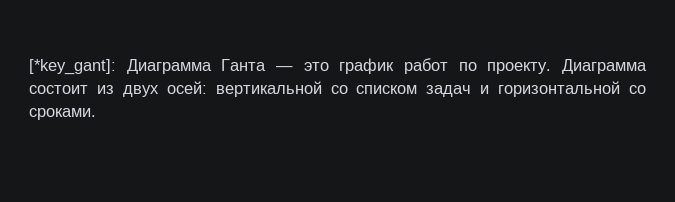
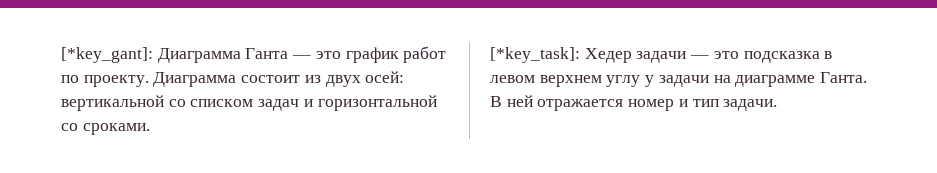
(96, 114) none -> [490,47,833,63] [490,72,868,87] [490,95,778,111] // [*key_task]: Хедер задачи — это подсказка в левом верхнем углу у задачи на диаграмме Ганта. В ней отражается номер и тип задачи.

